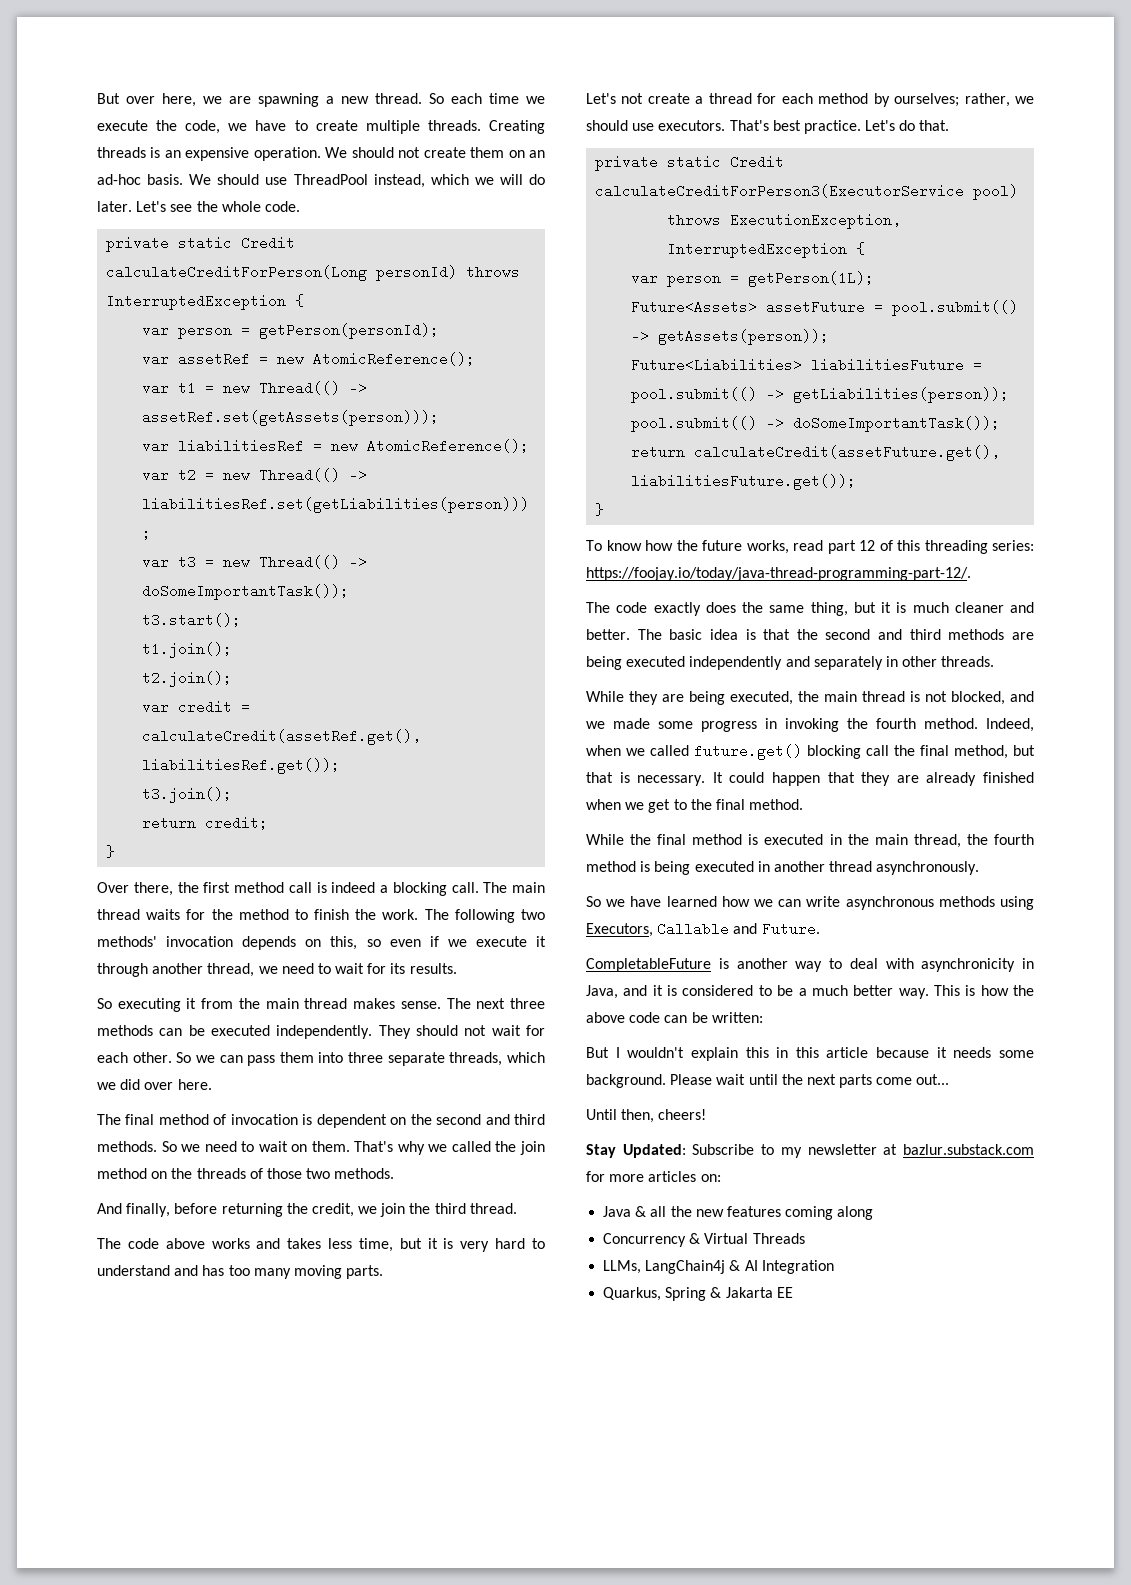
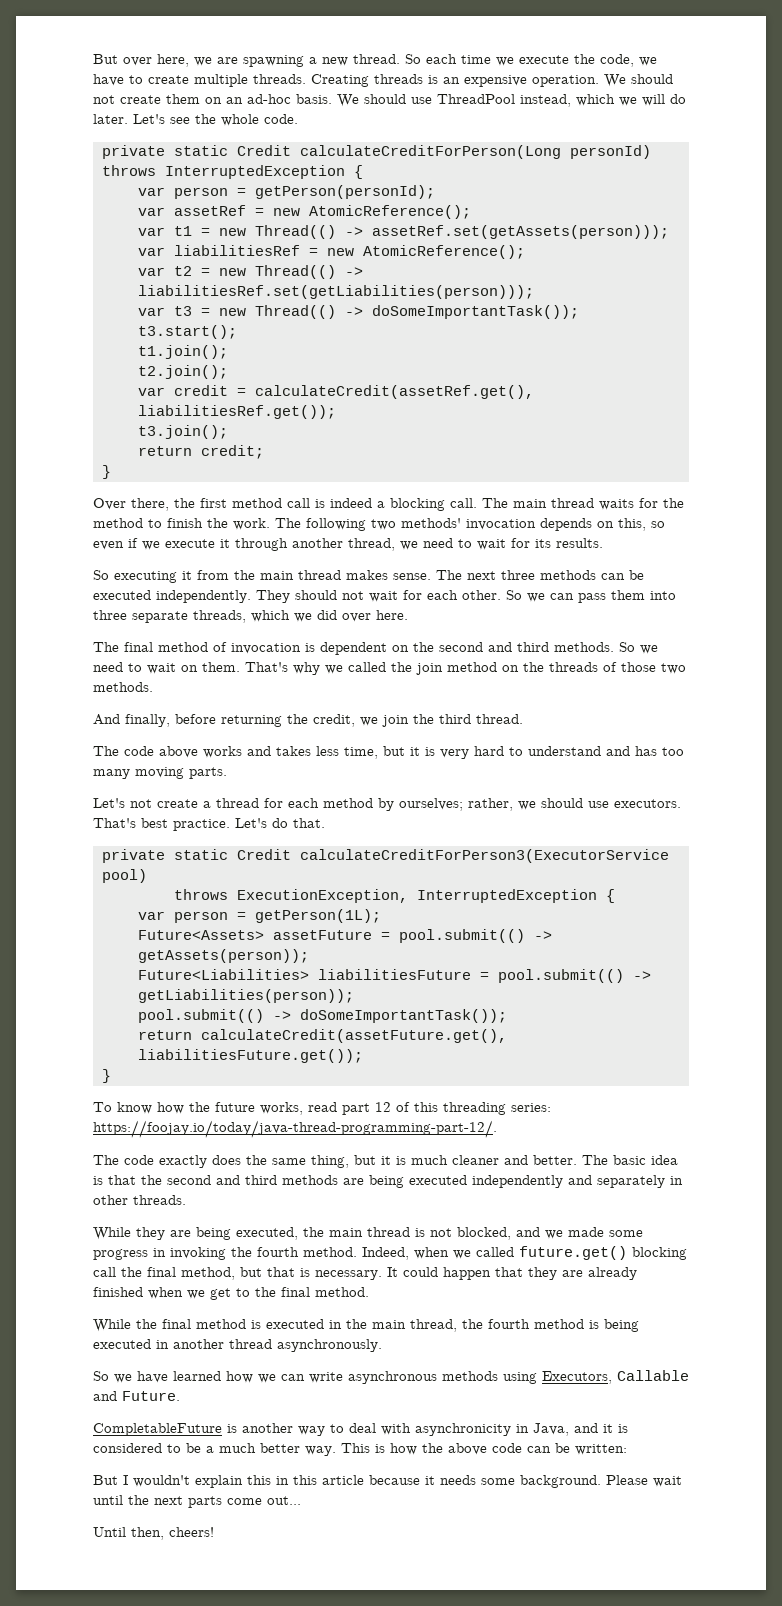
[586,1144,1034,1158] [586,1171,721,1182] [603,1206,874,1220] [603,1233,805,1247] [603,1260,834,1274] [603,1287,793,1301] // Stay Updated: Subscribe to my newsletter at bazlur.substack.com for more articles on: // Java & all the new features coming along // Concurrency & Virtual Threads // LLMs, LangChain4j & AI Integration // Quarkus, Spring & Jakarta EE -> (214, 1532) none

